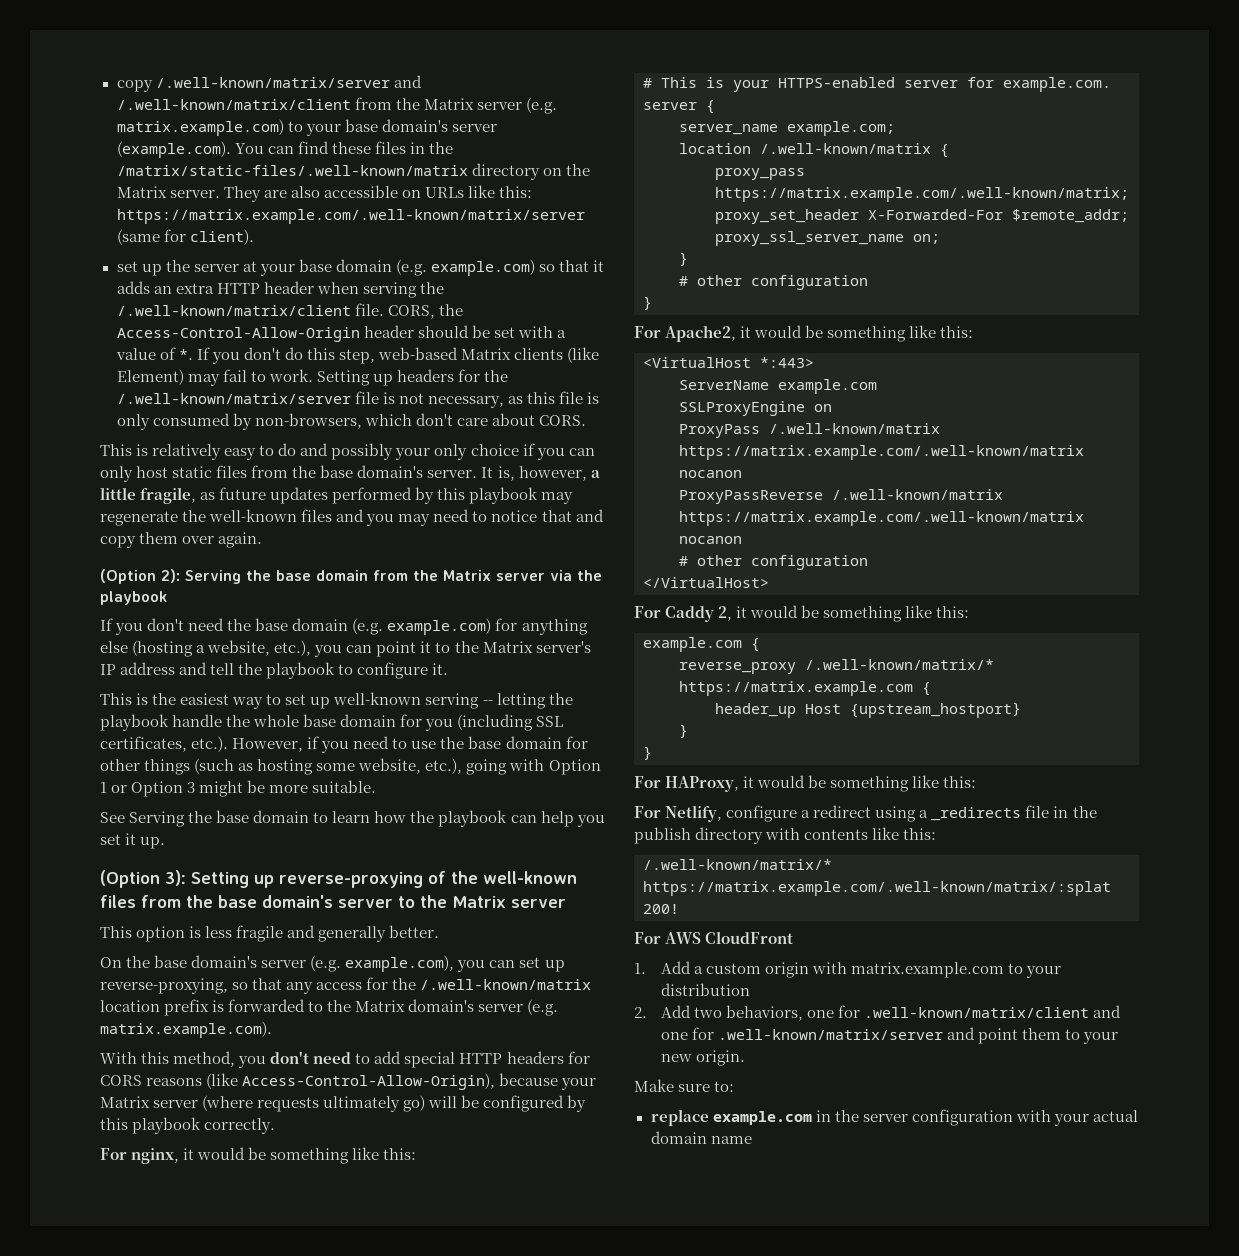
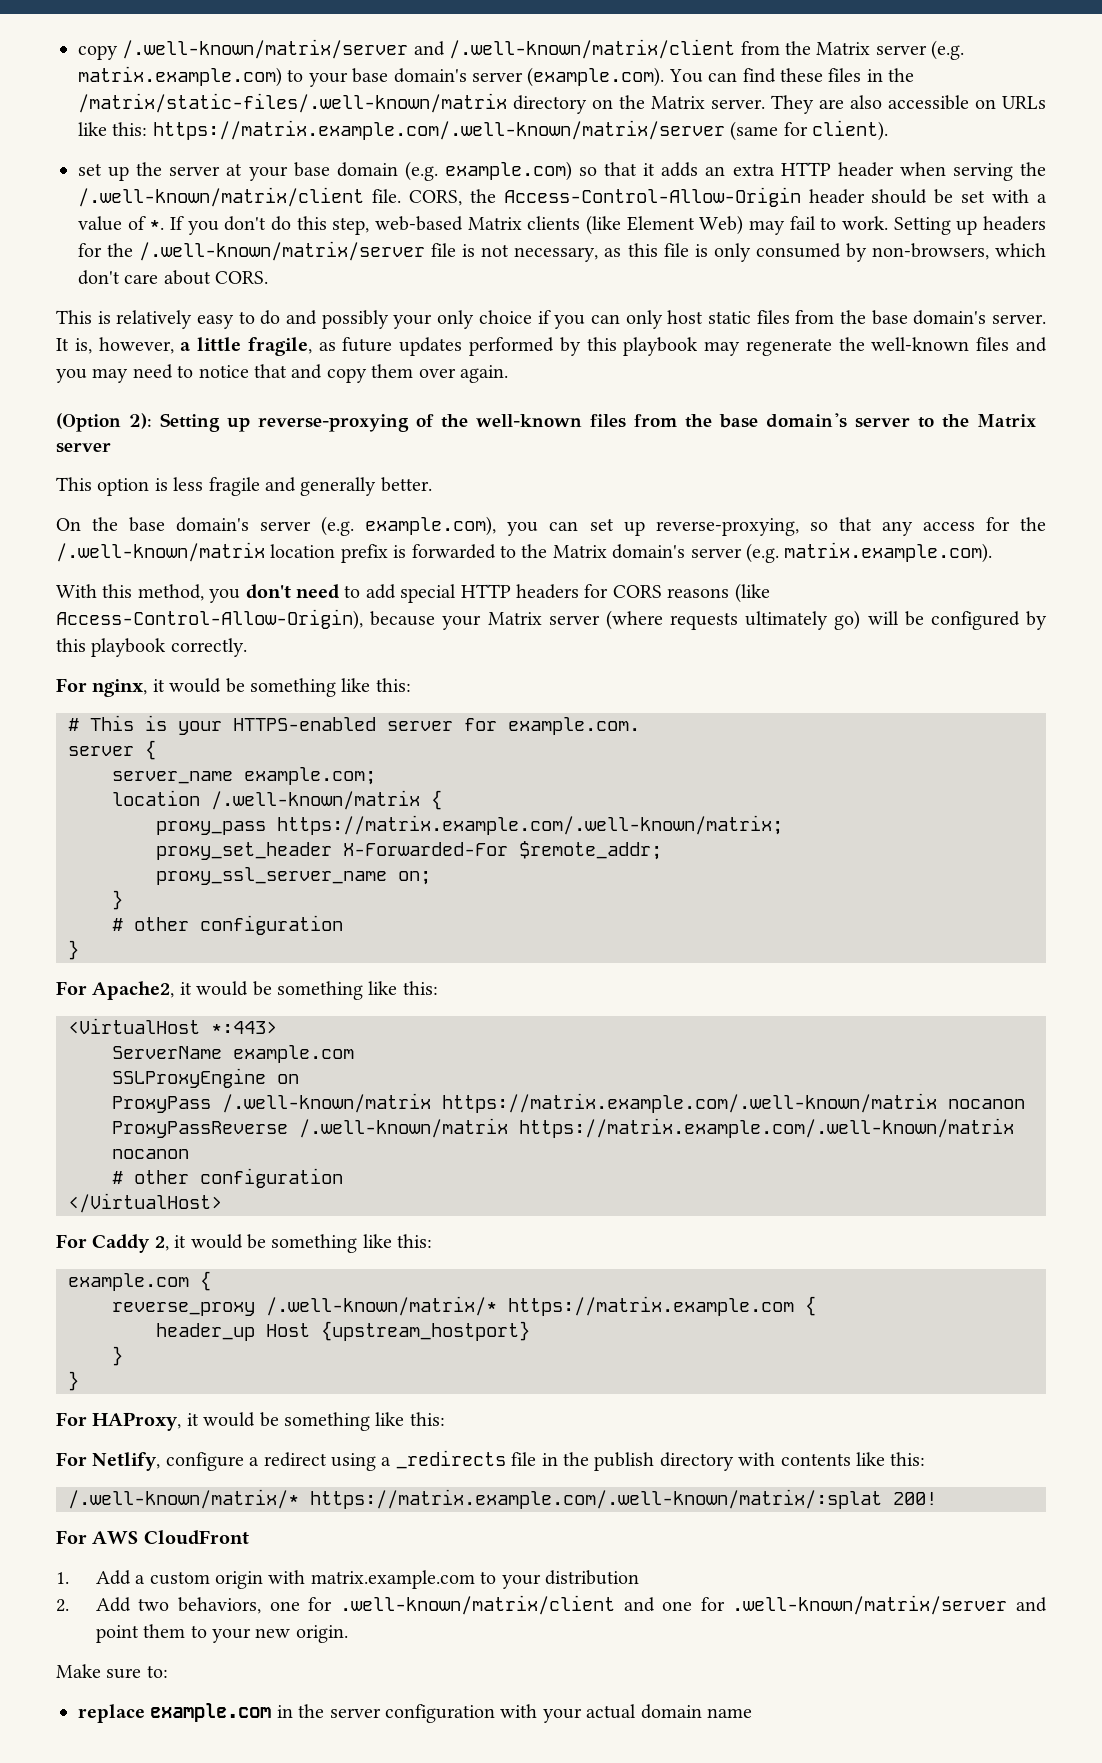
[116,369,184,385] Element) -> [626,215,744,235] Element Web)
[185,570,602,584] [100,591,167,605] [100,618,588,635] [100,640,591,657] [100,662,449,679] [100,692,573,709] [100,714,564,731] [100,736,588,753] [100,758,601,775] [100,780,377,797] [100,810,605,827] [100,833,166,849] [100,870,186,888] Serving the base domain from the Matrix server via the playbook // If you don't need the base domain (e.g. example.com) for anything else (hosting a website, etc.), you can point it to the Matrix server's IP address and tell the playbook to configure it. // This is the easiest way to set up well-known serving -- letting the playbook handle the whole base domain for you (including SSL certificates, etc.). However, if you need to use the base domain for other things (such as hosting some website, etc.), going with Option 1 or Option 3 might be more suitable. // See Serving the base domain to learn how the playbook can help you set it up. // (Option 3): -> (152, 421) none

